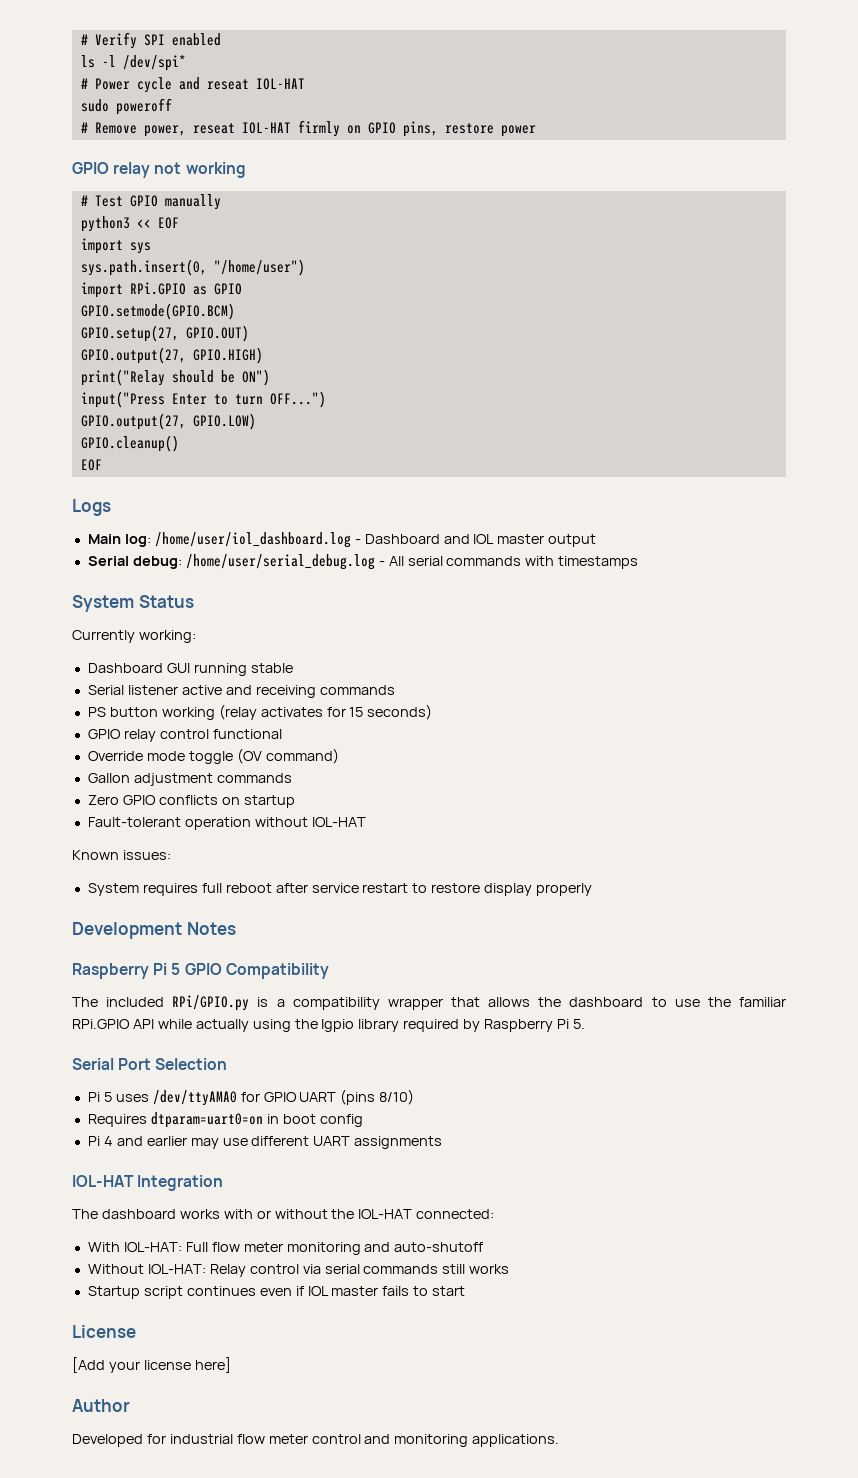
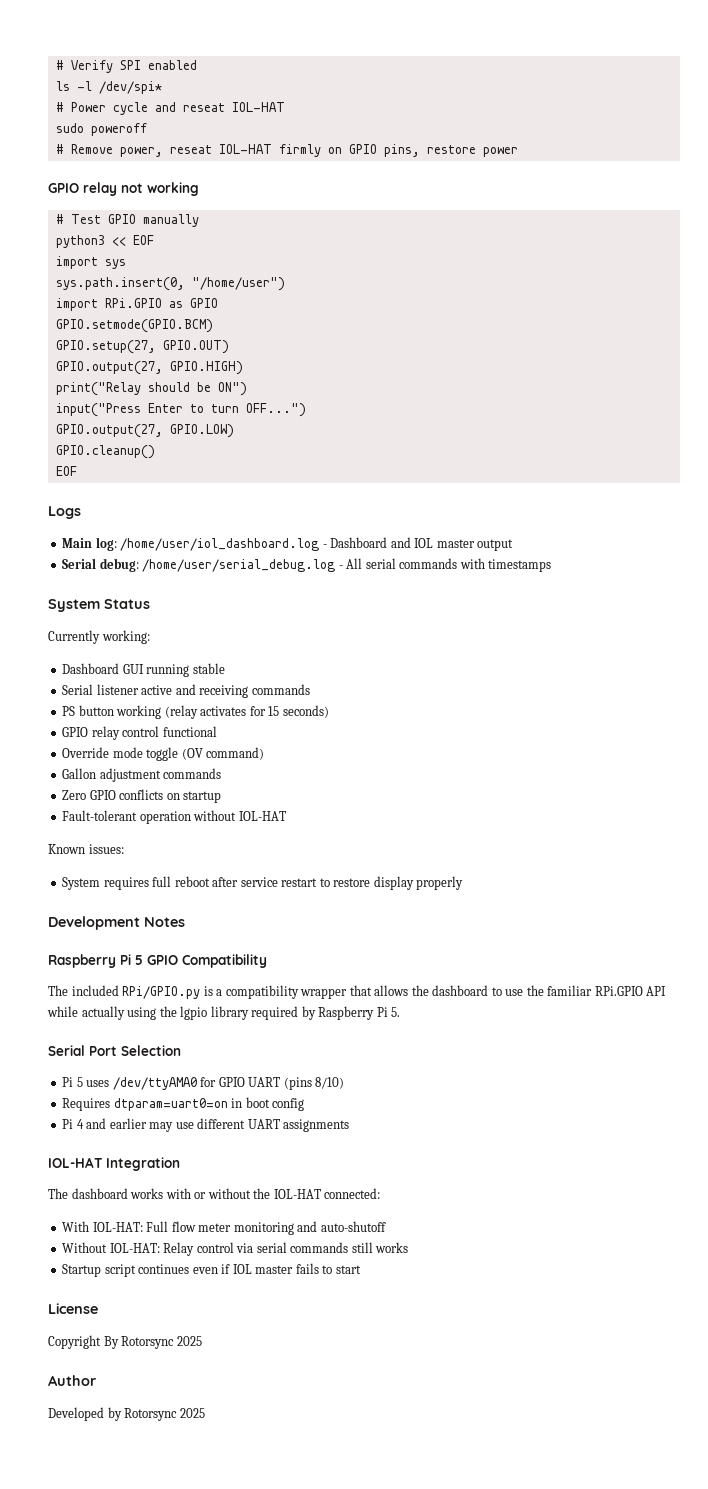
[72,1357,231,1373] [72,1399,130,1412] [72,1434,560,1447] [Add your license here] // Author // Developed for industrial flow meter control and monitoring applications. -> [48,1335,202,1349] [48,1375,96,1386] [48,1407,205,1421] Copyright By Rotorsync 2025 // Author // Developed by Rotorsync 2025

